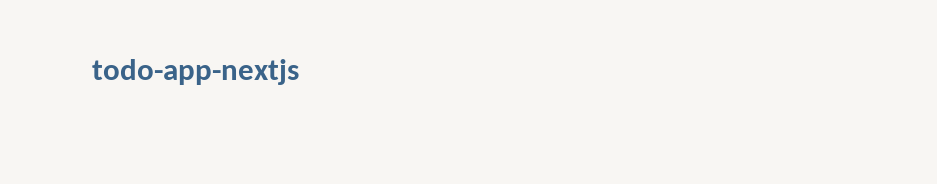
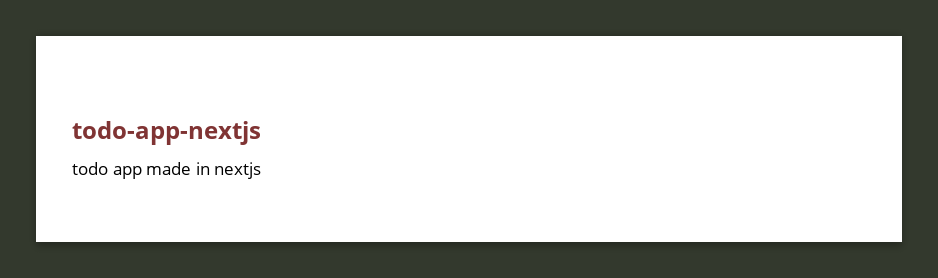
(299, 72) none -> [72,162,262,179] // todo app made in nextjs

